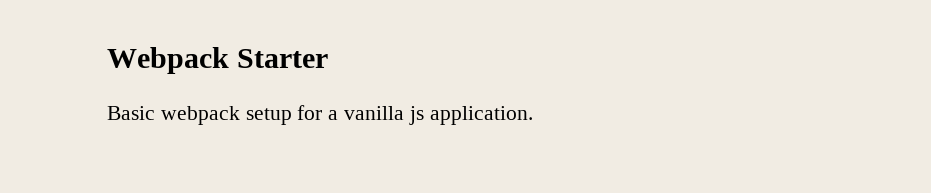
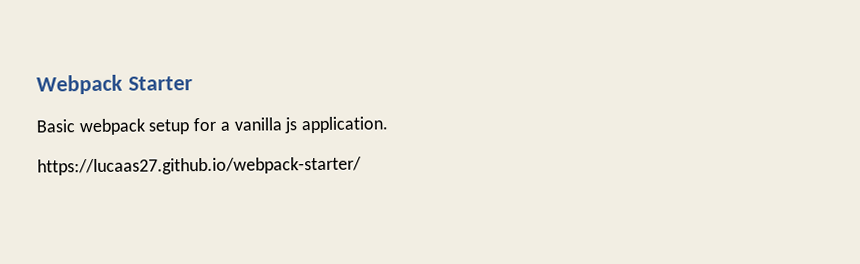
(533, 115) none -> [37,156,362,176] // https://lucaas27.github.io/webpack-starter/

